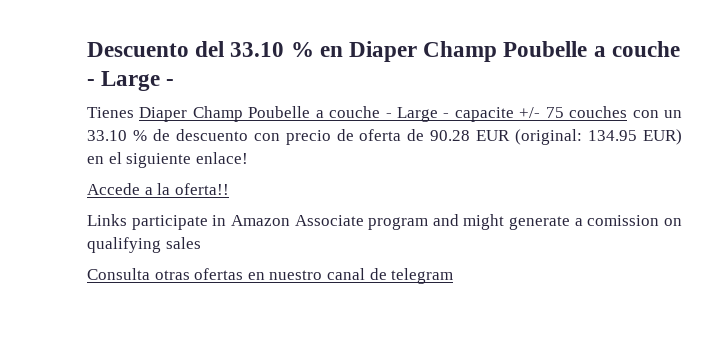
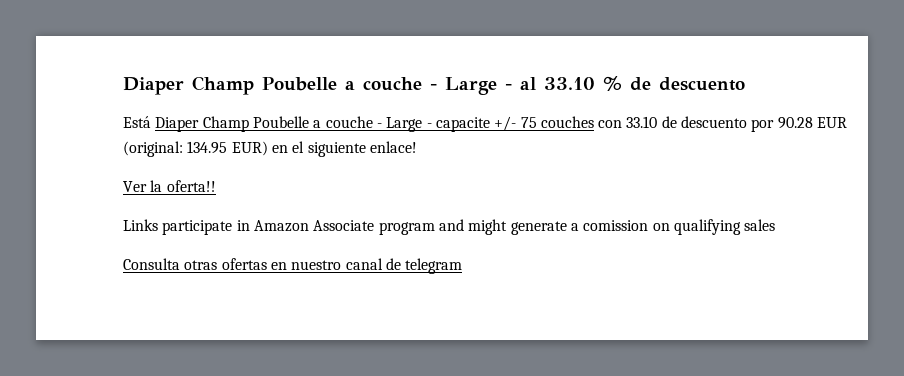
[87,41,680,62] [87,71,175,91] [87,107,134,118] Descuento del 33.10 % en Diaper Champ Poubelle a couche - Large - // Tienes -> [123,76,745,95] [123,116,151,128] Diaper Champ Poubelle a couche - Large - al 33.10 % de descuento // Está
[664,110,683,118] [87,129,425,145] un 33.10 % de descuento con precio de oferta de -> [626,116,775,132] 33.10 de descuento por
[87,183,153,195] Accede a -> [123,181,147,192] Ver

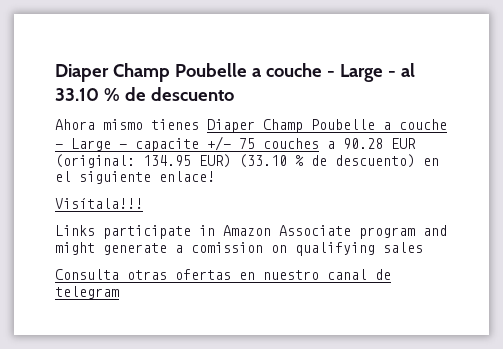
[123,116,151,128] Está -> [55,119,199,130] Ahora mismo tienes
[598,116,775,132] con 33.10 de descuento por -> [327,141,335,149] a
(268, 148) none -> [239,154,415,168] (33.10 % de descuento)
[123,180,216,192] Ver la oferta!! -> [55,198,143,209] Visítala!!!

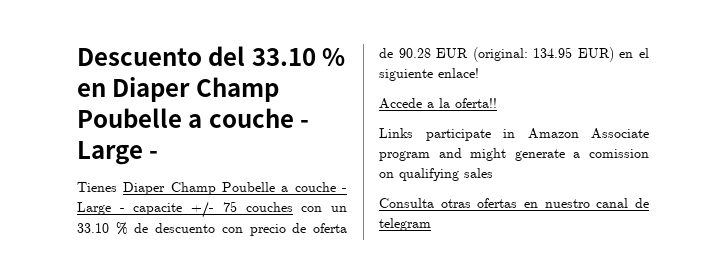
[55,63,415,82] [55,87,234,101] [55,119,199,130] Diaper Champ Poubelle a couche - Large - al 33.10 % de descuento // Ahora mismo tienes -> [77,46,346,66] [77,77,279,102] [77,108,310,128] [77,141,159,165] [77,182,117,192] Descuento del 33.10 % en Diaper Champ Poubelle a couche - Large - // Tienes
[327,141,335,149] a -> [301,206,347,212] [77,222,347,236] [379,48,393,58] con un 33.10 % de descuento con precio de oferta de
[239,154,415,168] (33.10 % de descuento) -> (614, 54) none
[55,198,143,209] Visítala!!! -> [379,98,497,109] Accede a la oferta!!

